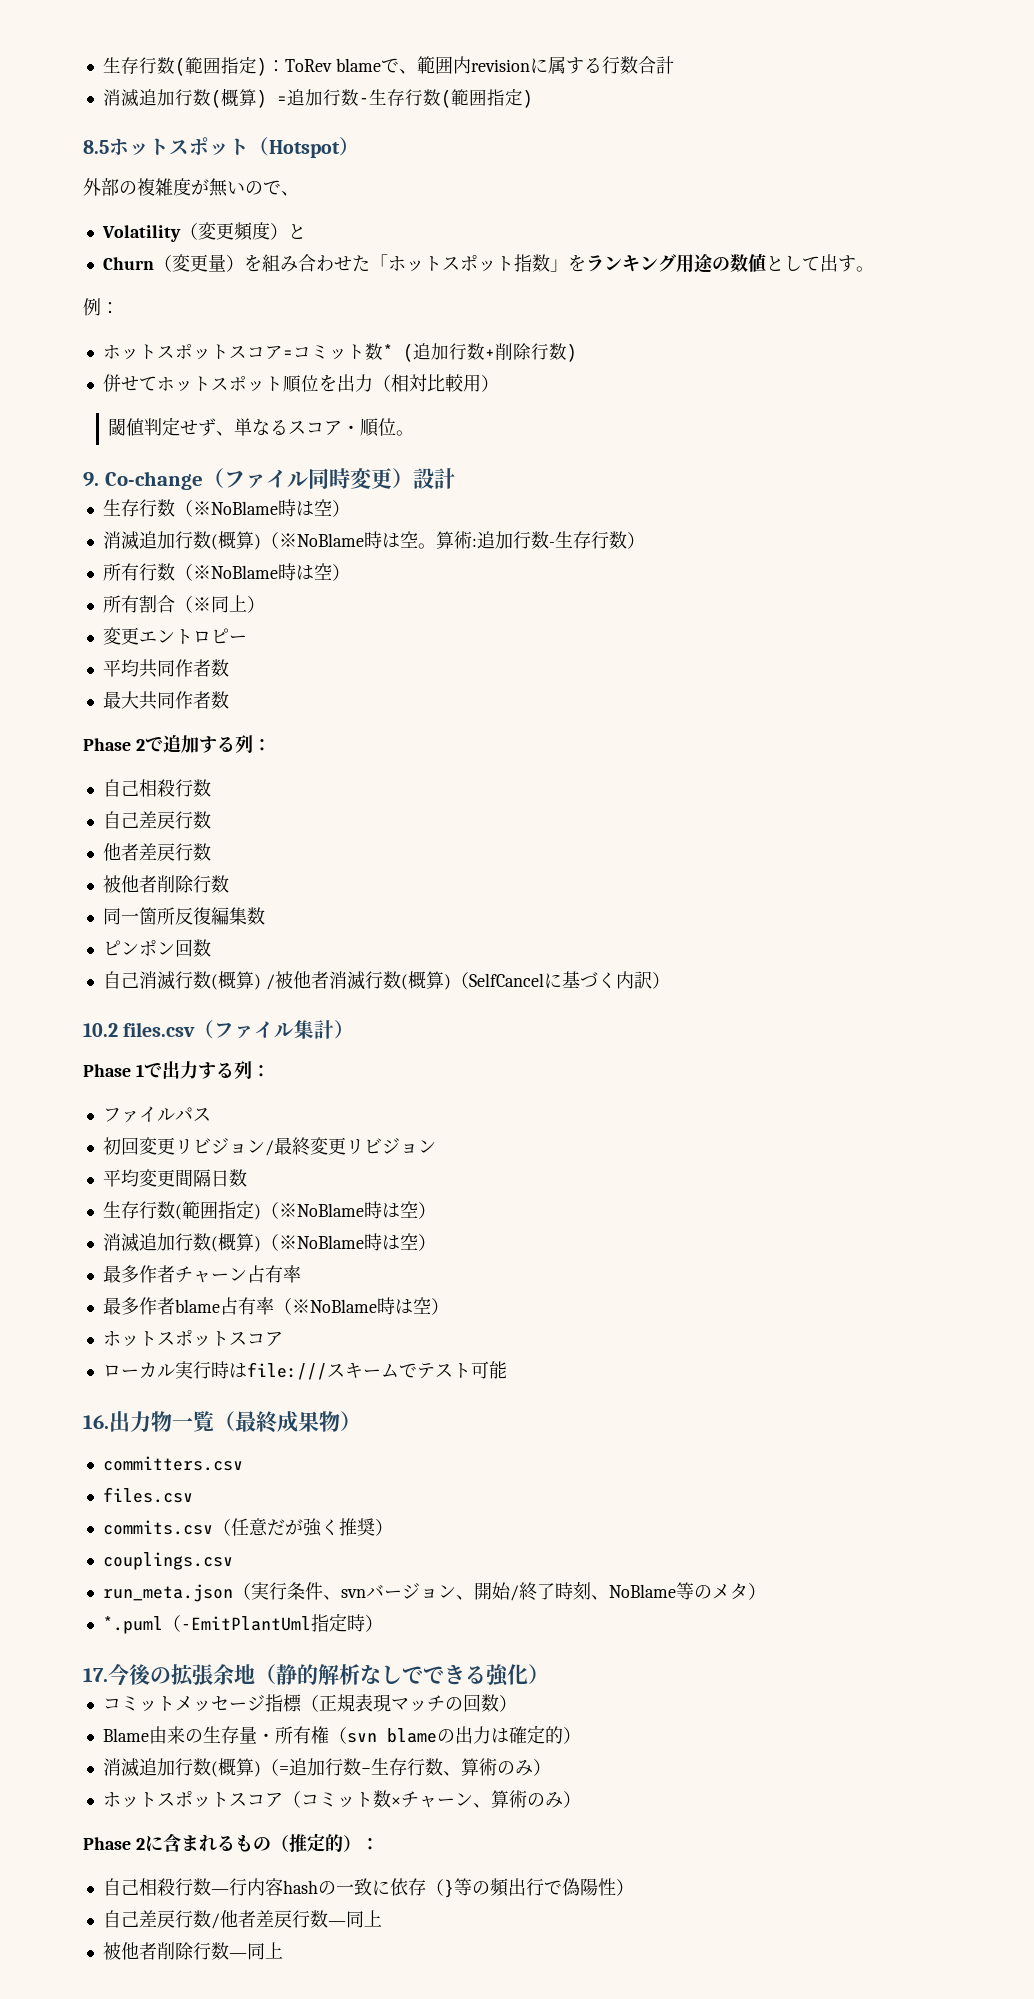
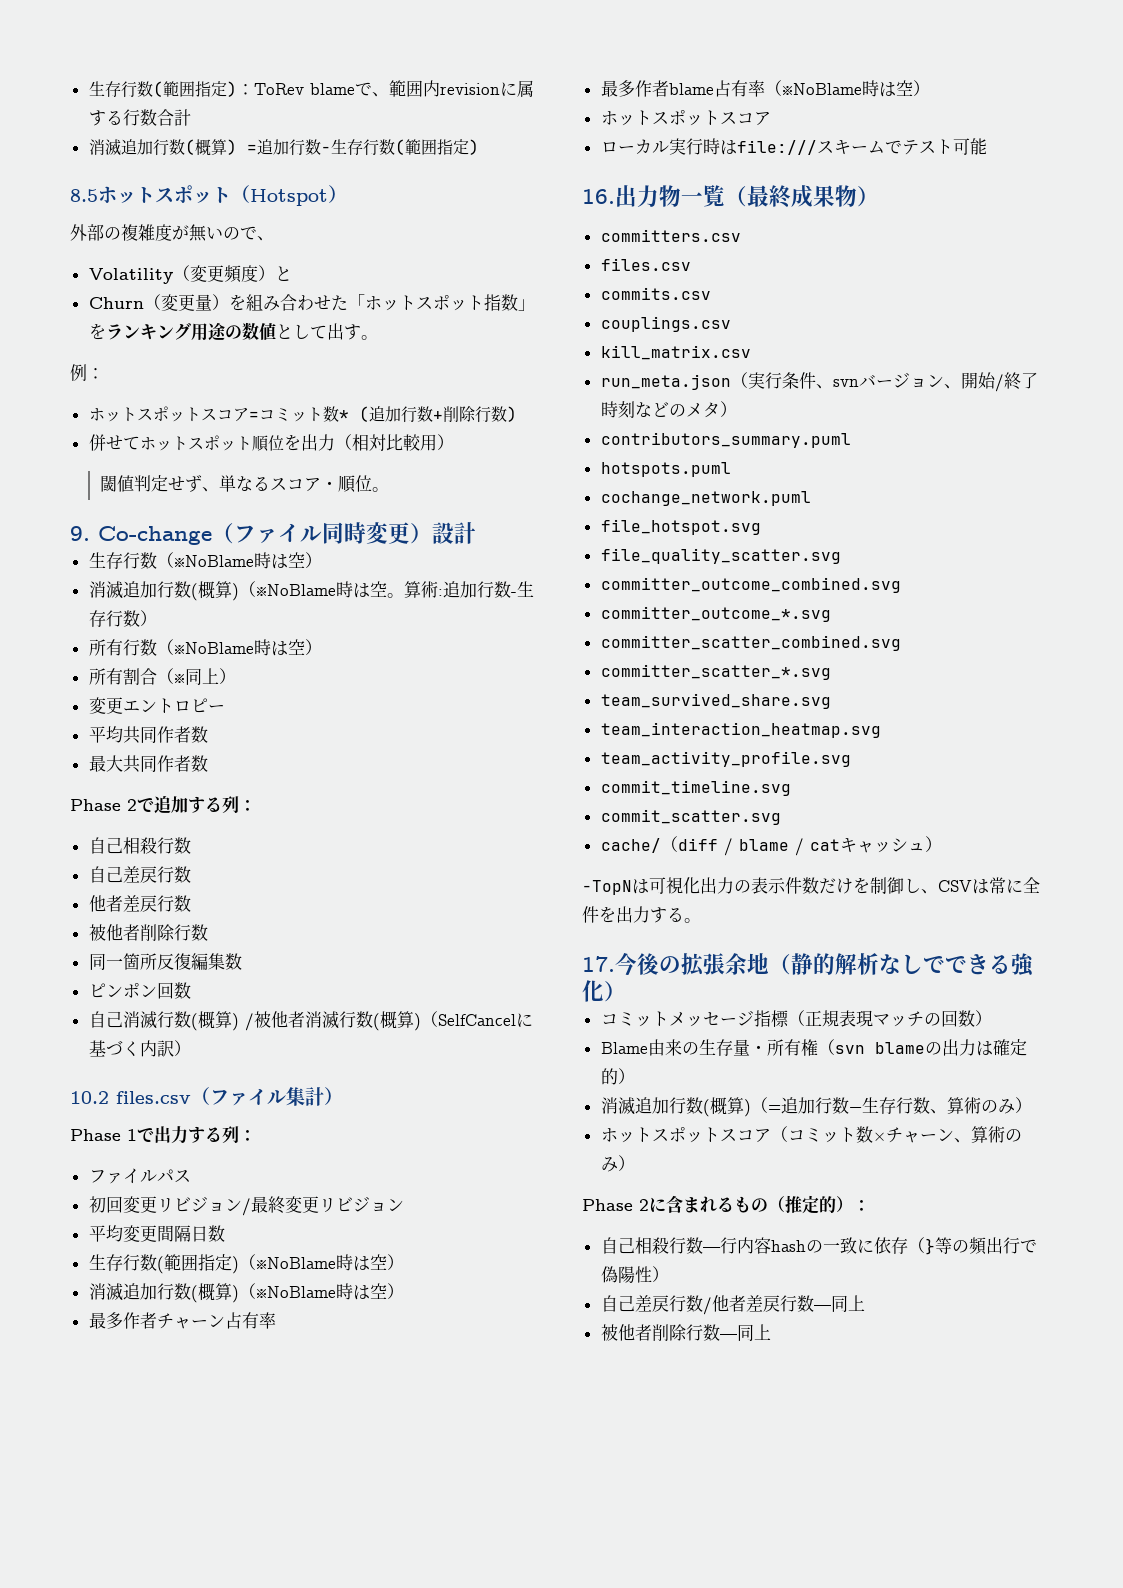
[212,1518,393,1537] （任意だが強く推奨） -> (711, 293) none
(233, 1561) none -> [600,345,751,360] // kill_matrix.csv
[590,1582,694,1600] 、NoBlame等 -> [634,402,669,417] など
[102,1613,383,1634] *.puml（-EmitPlantUml指定時） -> [600,432,851,448] [600,462,731,477] [600,491,811,506] [600,519,761,535] [600,548,841,564] [600,577,901,593] [600,606,831,622] [600,635,901,651] [600,664,831,680] [600,693,831,709] [600,722,881,738] [600,751,851,767] [600,780,791,796] [600,809,781,825] [600,836,942,856] [582,877,1040,895] [582,906,701,923] contributors_summary.puml // hotspots.puml // cochange_network.puml // file_hotspot.svg // file_quality_scatter.svg // committer_outcome_combined.svg // committer_outcome_*.svg // committer_scatter_combined.svg // committer_scatter_*.svg // team_survived_share.svg // team_interaction_heatmap.svg // team_activity_profile.svg // commit_timeline.svg // commit_scatter.svg // cache/（diff / blame / catキャッシュ） // -TopNは可視化出力の表示件数だけを制御し、CSVは常に全件を出力する。

